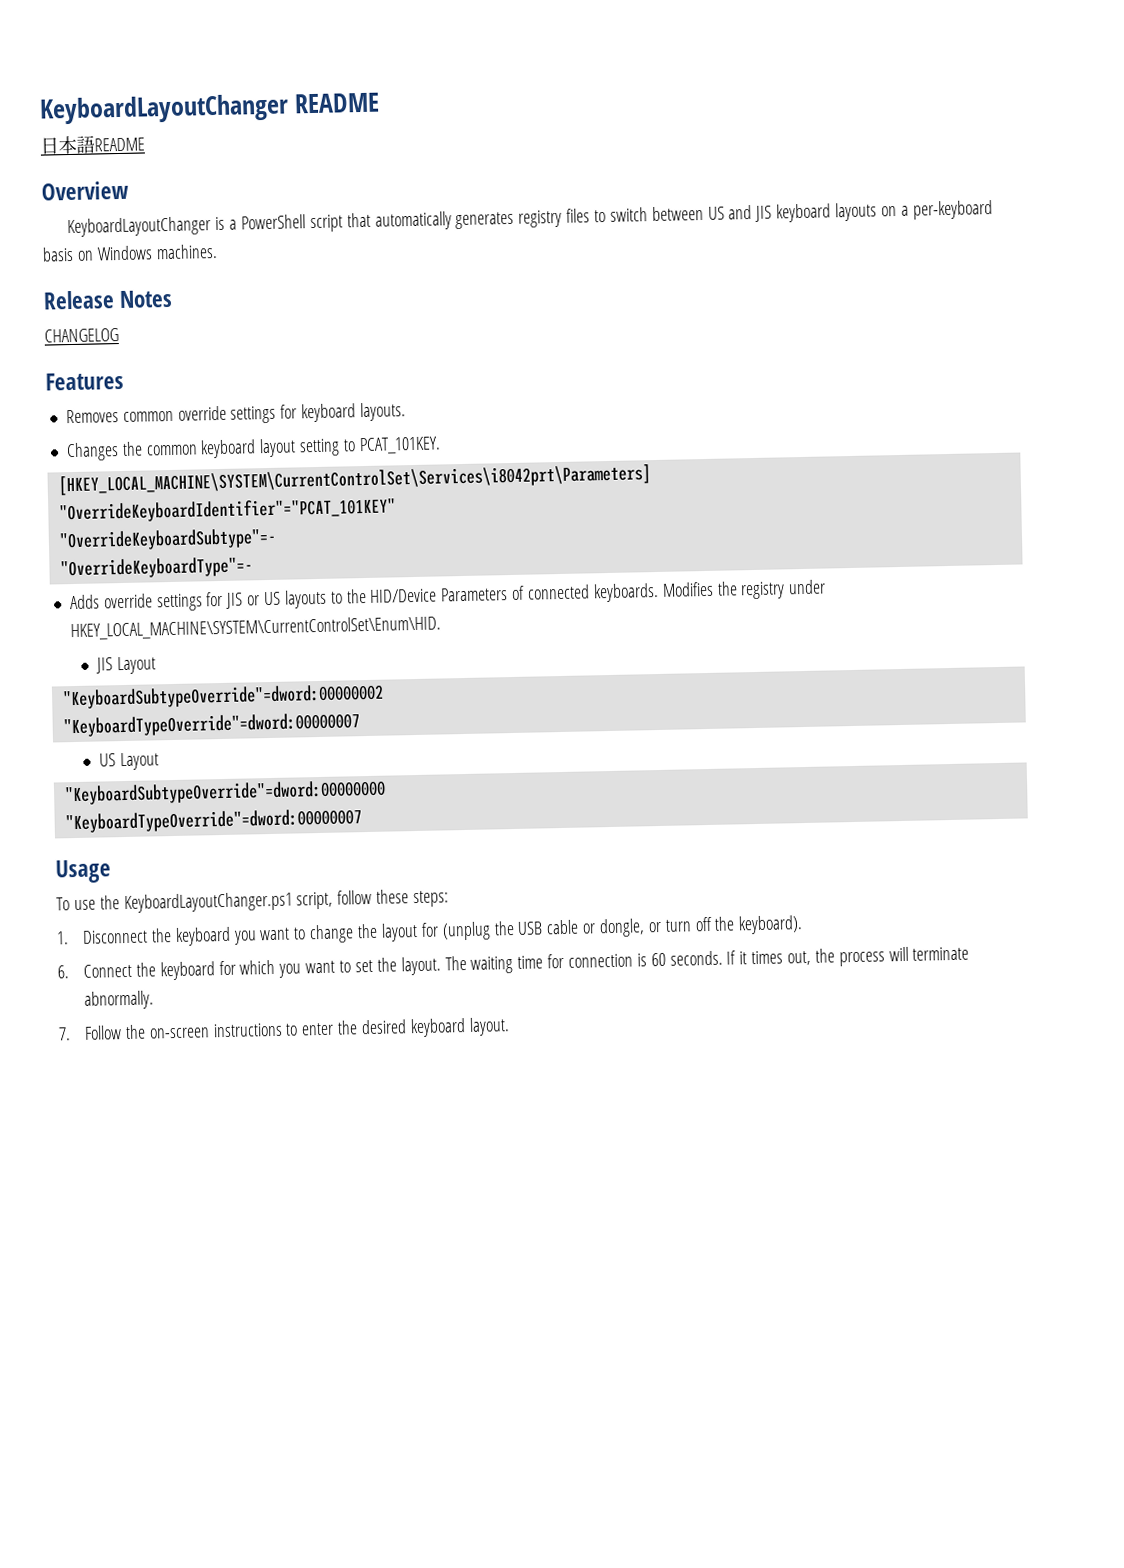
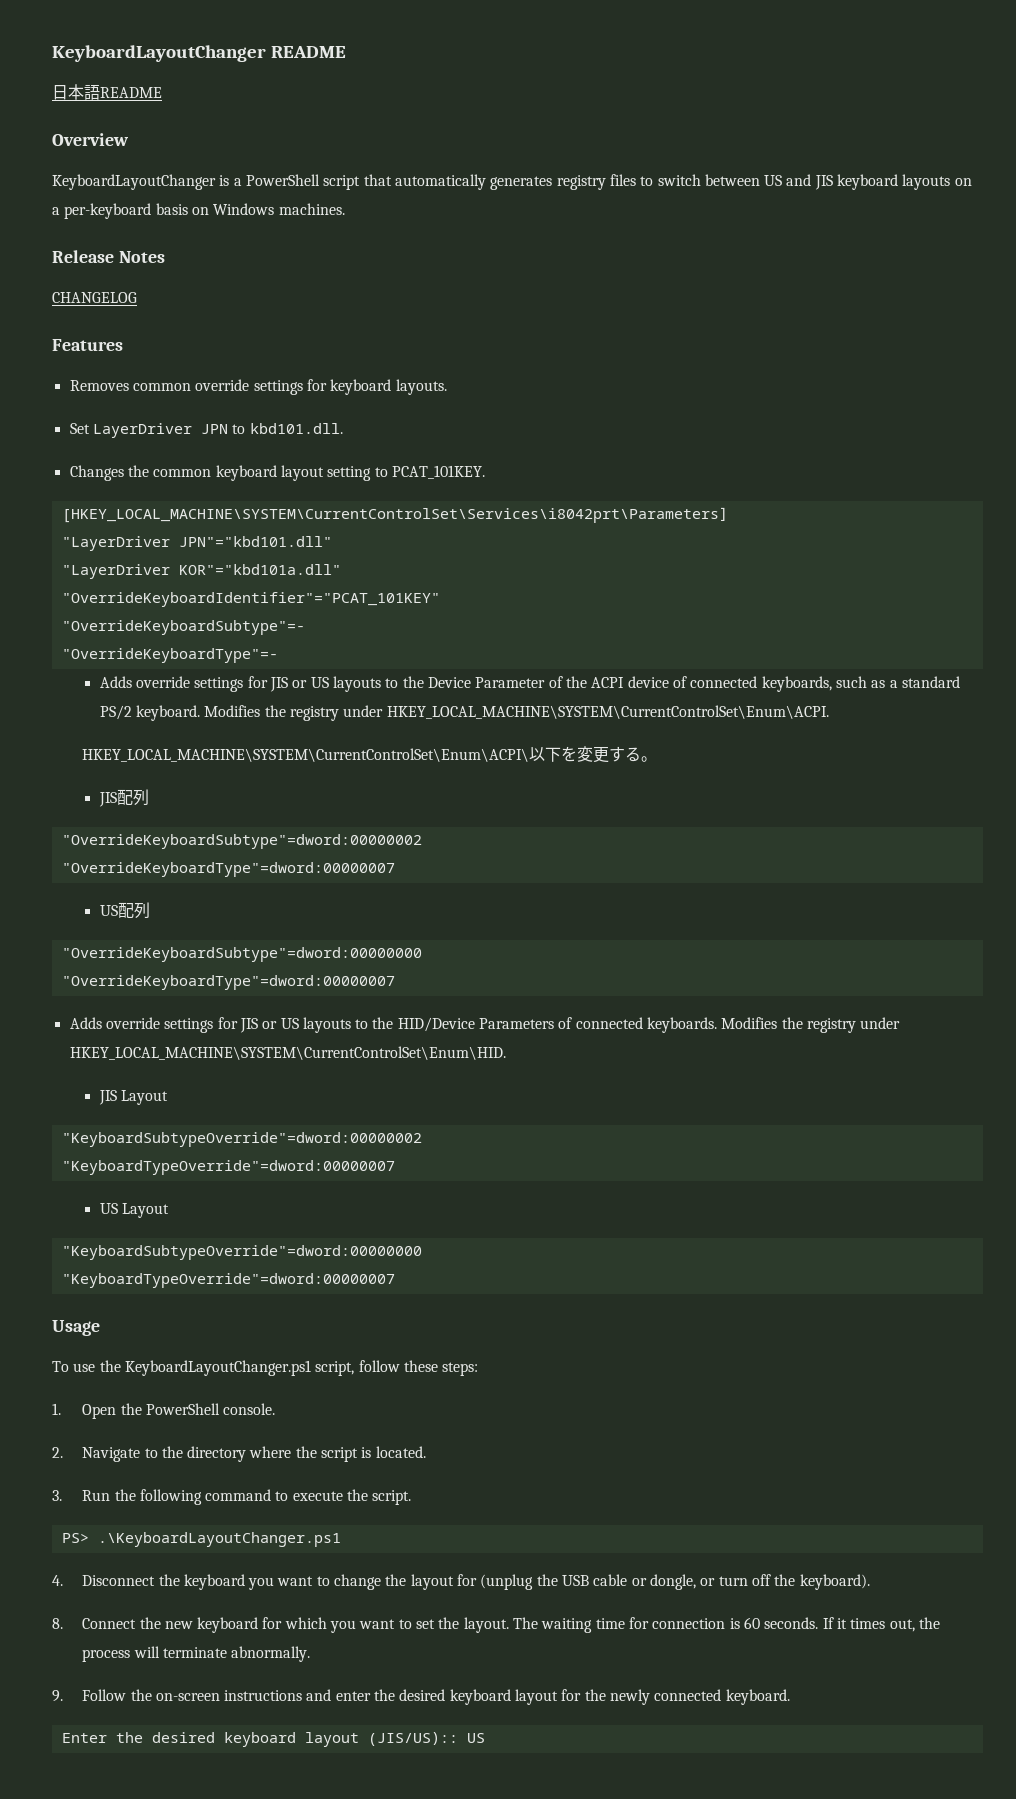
(406, 412) none -> [69,423,343,438] // Set LayerDriver JPN to kbd101.dll.
(651, 480) none -> [61,536,332,551] [61,564,341,579] // "LayerDriver JPN"="kbd101.dll" // "LayerDriver KOR"="kbd101a.dll"
(253, 568) none -> [99,676,960,692] [99,705,829,721] [82,746,658,763] [98,789,149,807] [61,834,422,849] [61,862,395,877] [99,902,150,919] [61,947,422,962] [61,975,395,990] // Adds override settings for JIS or US layouts to the Device Parameter of the ACPI device of connected keyboards, such as a standard PS/2 keyboard. Modifies the registry under HKEY_LOCAL_MACHINE\SYSTEM\CurrentControlSet\Enum\ACPI. // HKEY_LOCAL_MACHINE\SYSTEM\CurrentControlSet\Enum\ACPI\以下を変更する。 // JIS配列 // "OverrideKeyboardSubtype"=dword:00000002 // "OverrideKeyboardType"=dword:00000007 // US配列 // "OverrideKeyboardSubtype"=dword:00000000 // "OverrideKeyboardType"=dword:00000007
(69, 938) none -> [82,1403,276,1419] [52,1446,426,1462] [52,1489,412,1505] [61,1532,341,1547] [52,1575,63,1586] Open the PowerShell console. // 2. Navigate to the directory where the script is located. // 3. Run the following command to execute the script. // PS> .\KeyboardLayoutChanger.ps1 // 4.
[57,965,69,979] 6. -> [52,1618,63,1629] 8.
(156, 969) none -> [164,1621,193,1629] new
[58,1027,71,1041] 7. -> [52,1690,63,1702] 9.
[285,1023,299,1036] to -> [306,1689,332,1701] and
[468,1017,510,1036] layout. -> [515,1689,790,1705] [61,1732,485,1747] layout for the newly connected keyboard. // Enter the desired keyboard layout (JIS/US):: US

